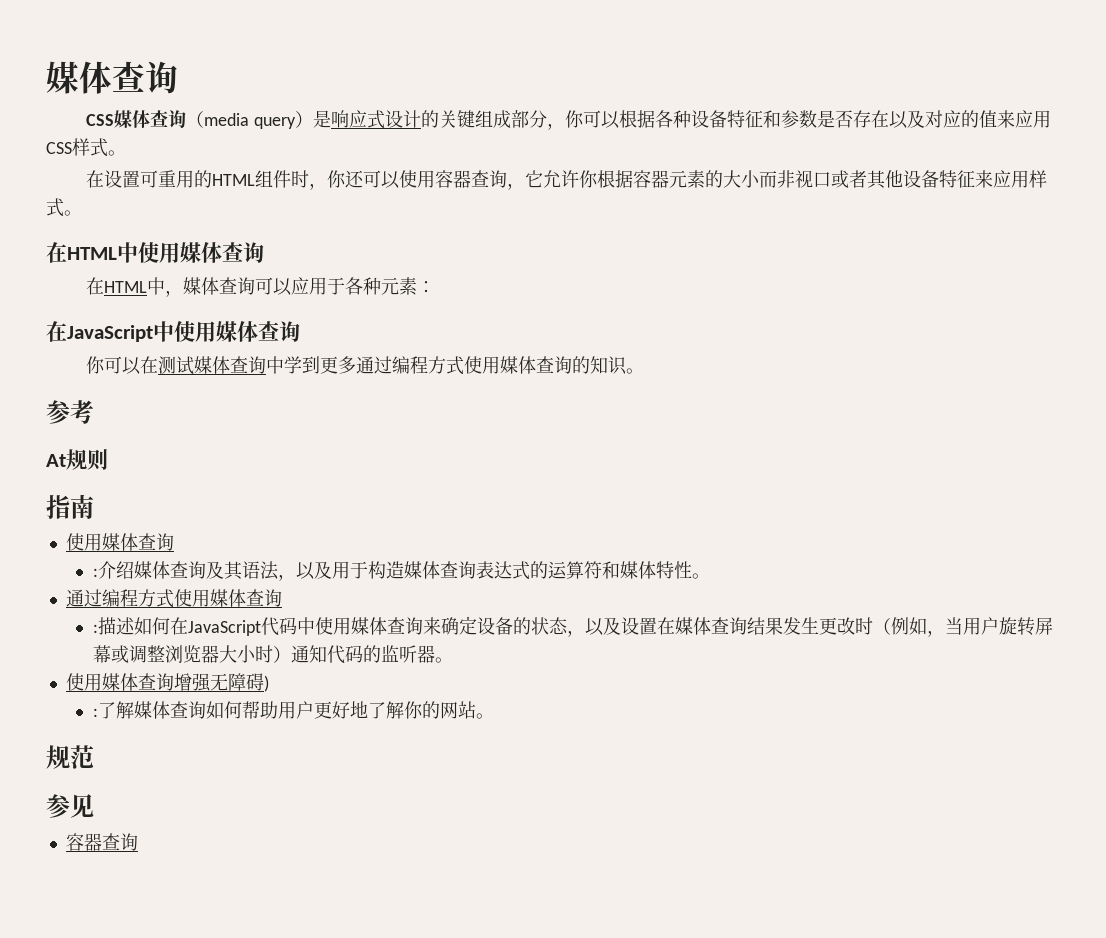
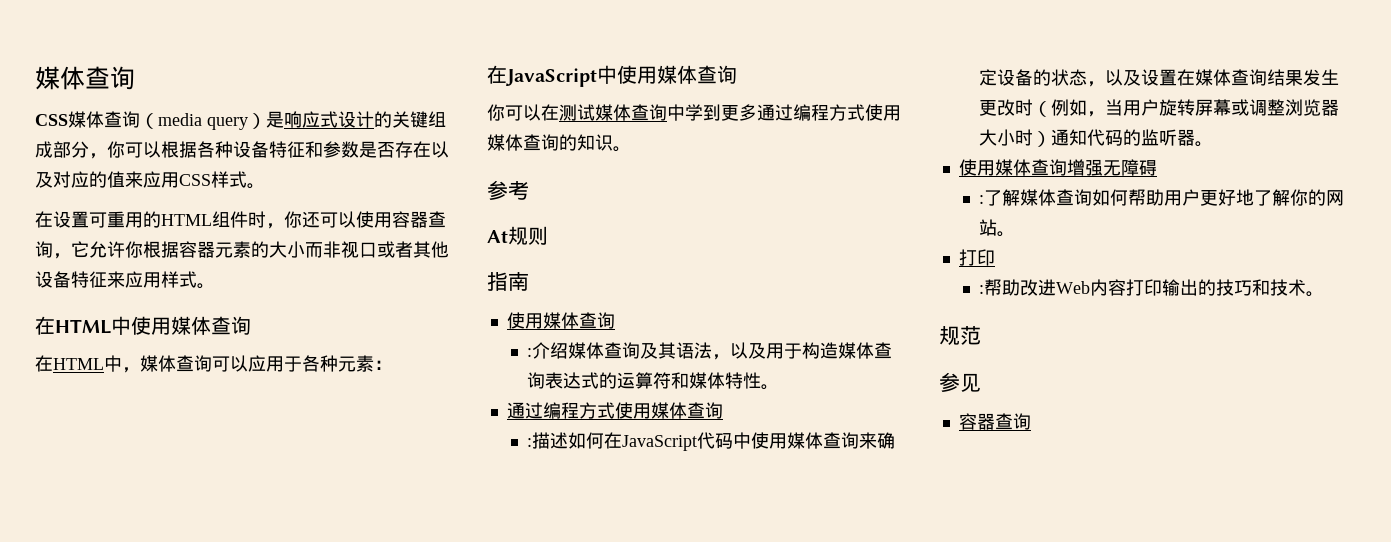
[263,675,269,692] ) -> (1157, 168) none
(494, 716) none -> [958,249,995,266] [979,279,1325,297] // 打印 // :帮助改进Web内容打印输出的技巧和技术。

